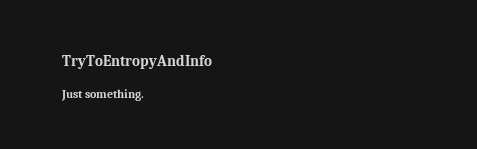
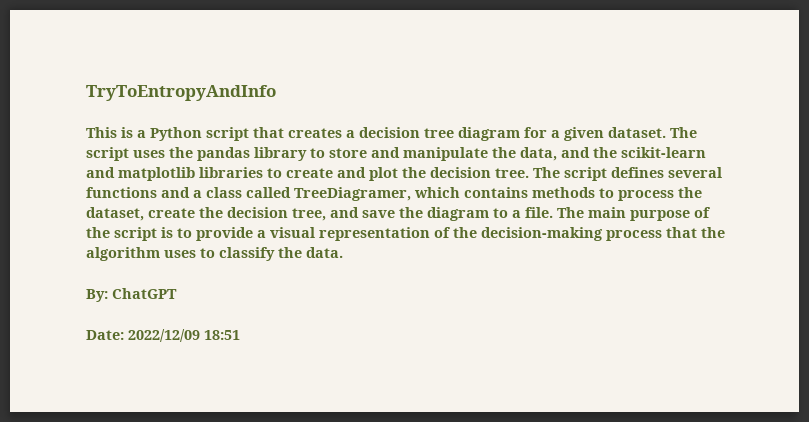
[61,89,145,101] Just something. -> [86,127,697,141] [86,147,706,161] [86,167,722,181] [86,187,702,201] [86,207,710,221] [86,227,725,241] [86,247,343,261] [86,288,177,302] [86,329,240,342] This is a Python script that creates a decision tree diagram for a given dataset. The script uses the pandas library to store and manipulate the data, and the scikit-learn and matplotlib libraries to create and plot the decision tree. The script defines several functions and a class called TreeDiagramer, which contains methods to process the dataset, create the decision tree, and save the diagram to a file. The main purpose of the script is to provide a visual representation of the decision-making process that the algorithm uses to classify the data. // By: ChatGPT // Date: 2022/12/09 18:51

